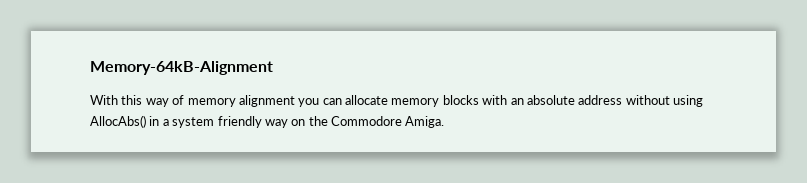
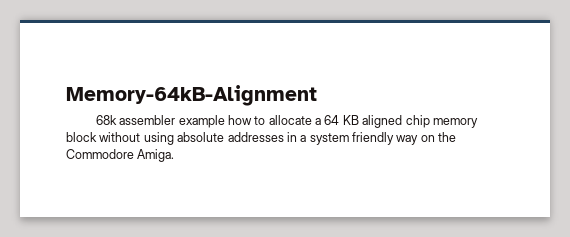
[90,95,703,107] [90,115,146,128] With this way of memory alignment you can allocate memory blocks with an absolute address without using AllocAbs() -> [95,115,478,128] [66,132,284,145] 68k assembler example how to allocate a 64 KB aligned chip memory block without using absolute addresses

